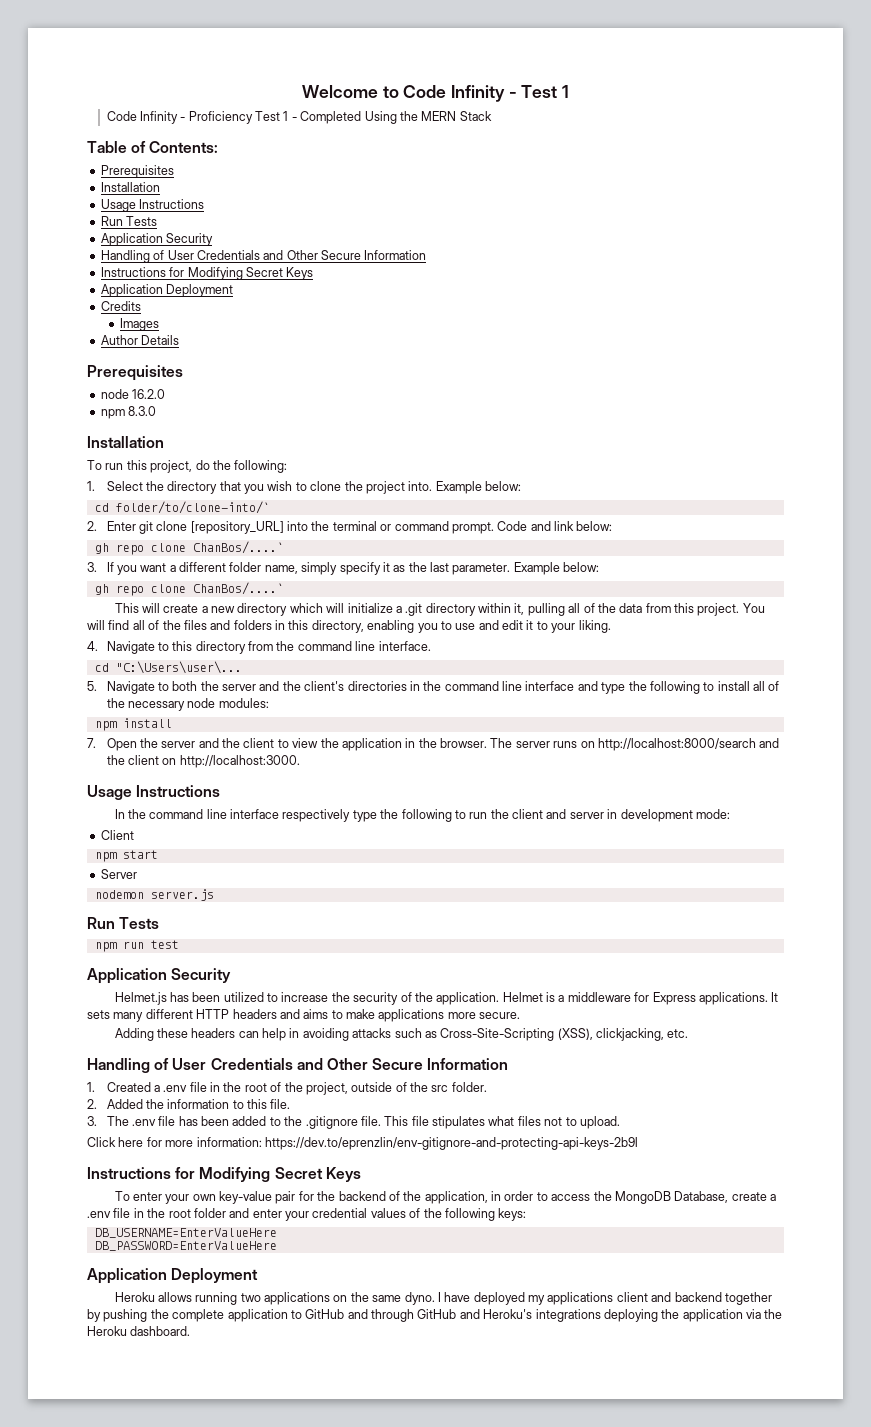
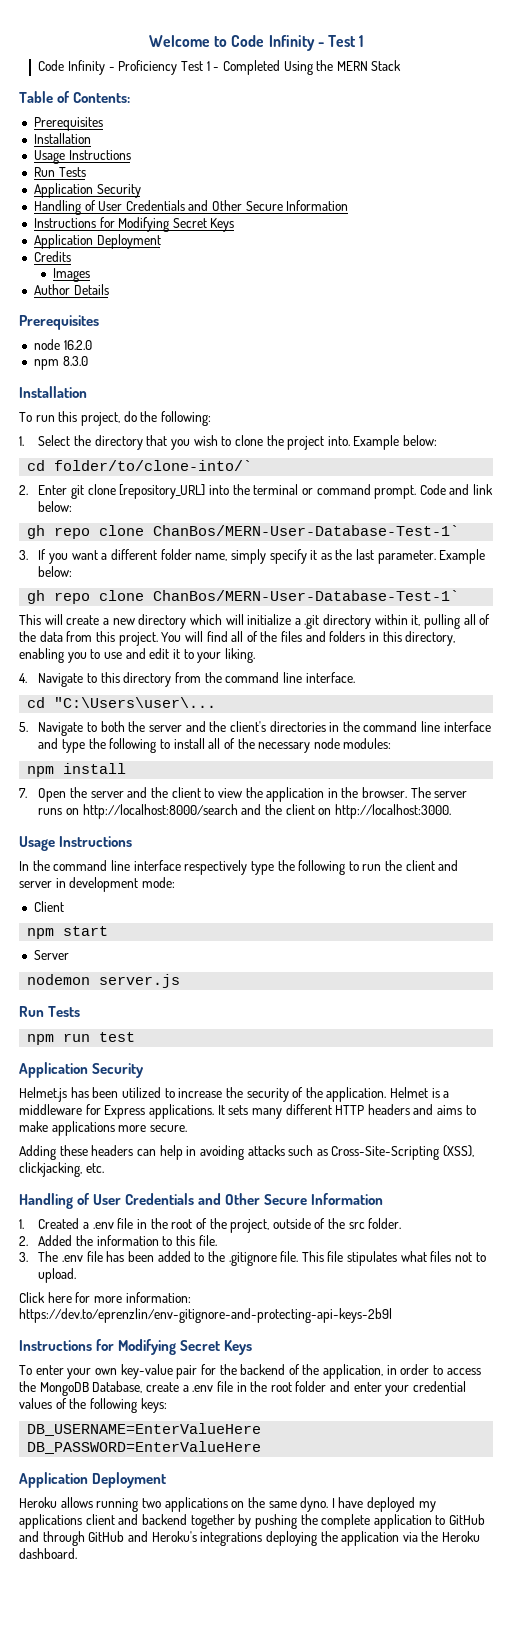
[192,541,284,554] ChanBos/....` -> [153,525,460,536] ChanBos/MERN-User-Database-Test-1`
[192,582,284,595] ChanBos/....` -> [153,590,460,601] ChanBos/MERN-User-Database-Test-1`

